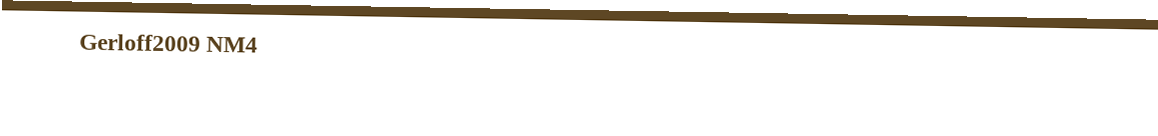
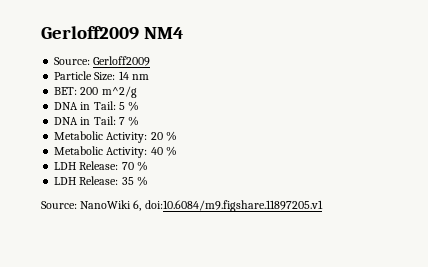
(259, 44) none -> [54,56,151,66] [54,71,149,81] [54,86,137,98] [54,101,140,111] [54,116,140,126] [54,131,177,143] [54,146,177,158] [54,161,148,171] [54,176,148,186] [41,200,323,212] // Source: Gerloff2009 // Particle Size: 14 nm // BET: 200 m^2/g // DNA in Tail: 5 % // DNA in Tail: 7 % // Metabolic Activity: 20 % // Metabolic Activity: 40 % // LDH Release: 70 % // LDH Release: 35 % // Source: NanoWiki 6, doi:10.6084/m9.figshare.11897205.v1

